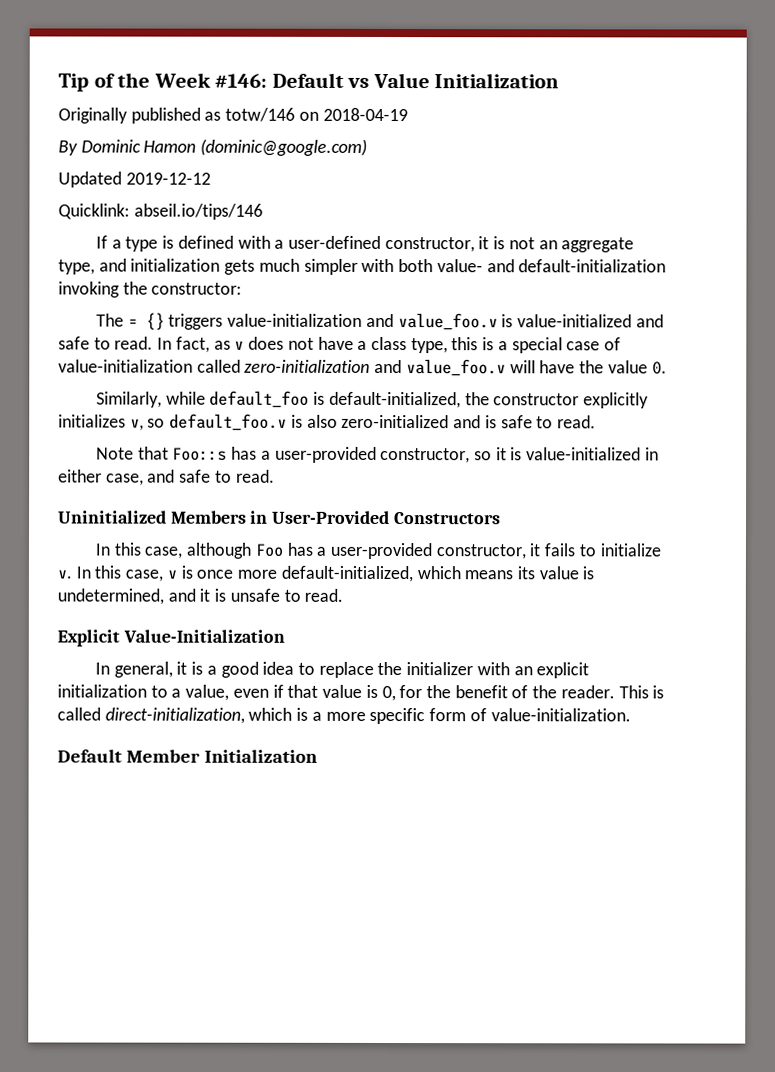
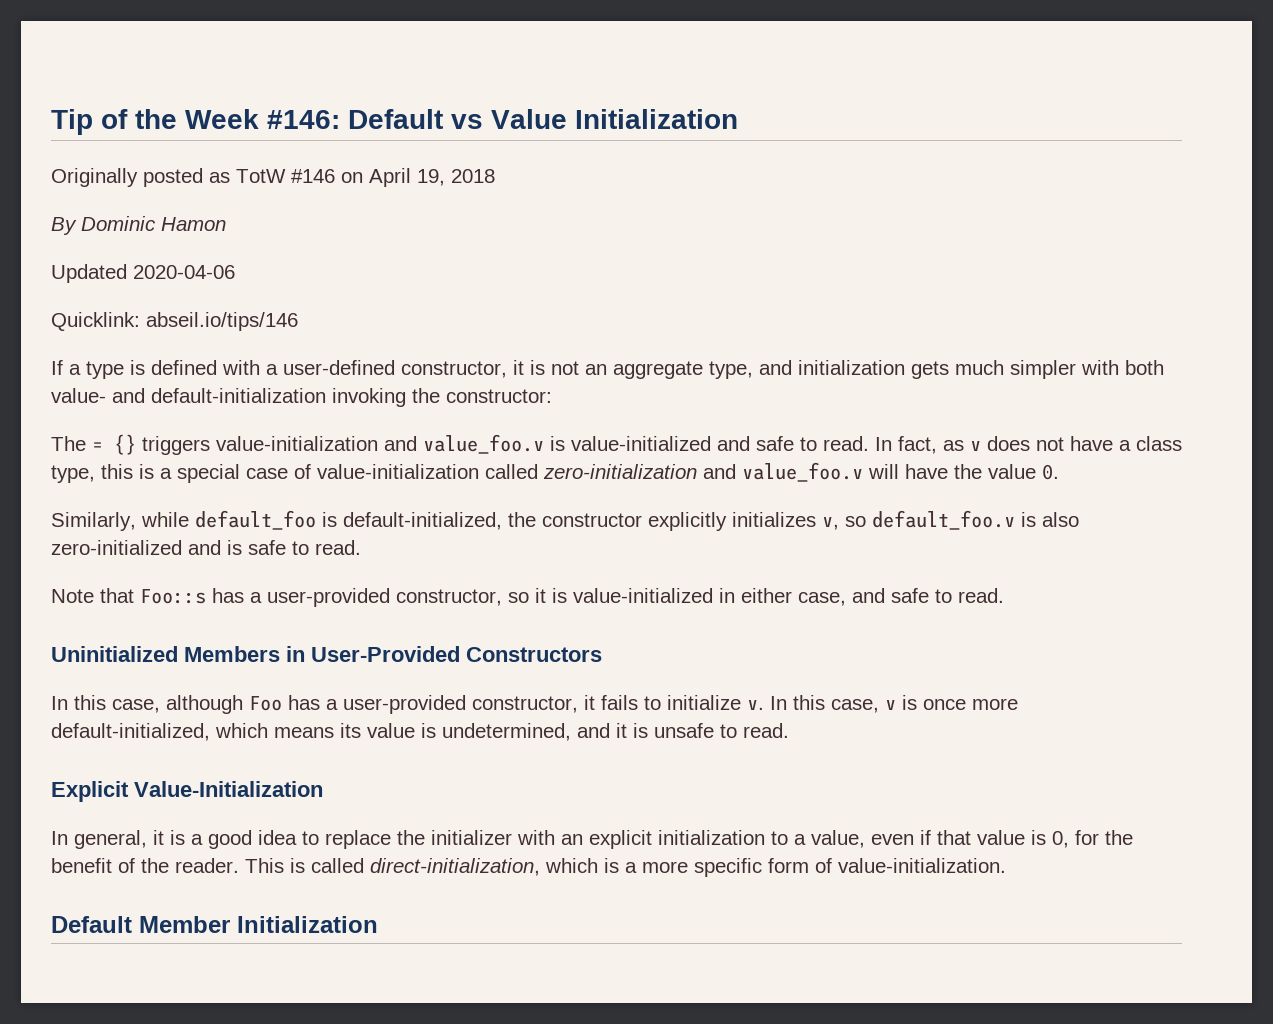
[130,107,408,124] published as totw/146 on 2018-04-19 -> [143,168,495,187] posted as TotW #146 on April 19, 2018
[200,138,368,156] (dominic@google.com) -> (226, 224) none
[125,172,211,185] 2019-12-12 -> [133,265,235,279] 2020-04-06

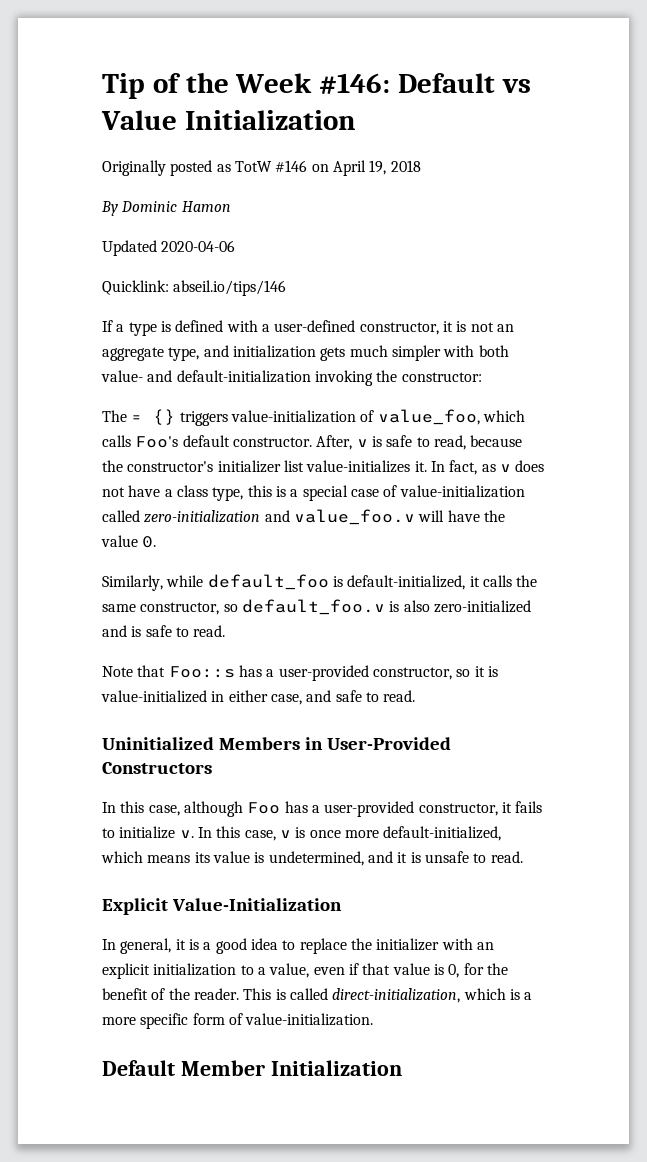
[384,434,869,454] and value_foo.v is value-initialized and safe to read. -> [360,409,525,425] [102,435,523,450] [102,460,427,473] of value_foo, which calls Foo's default constructor. After, v is safe to read, because the constructor's initializer list value-initializes it.
[508,512,839,531] the constructor explicitly initializes v, -> [469,575,538,587] [102,602,220,615] it calls the same constructor,

